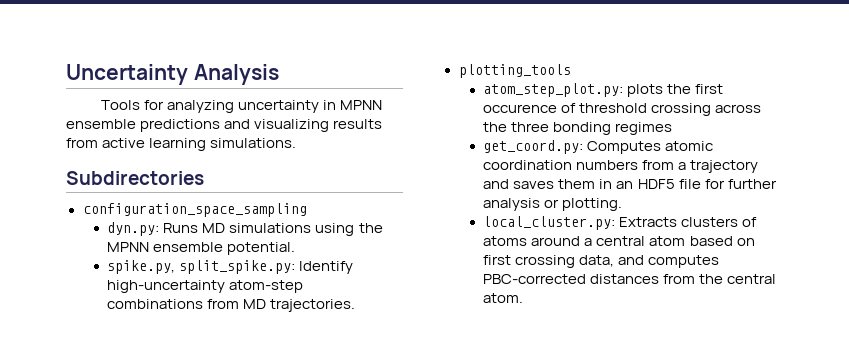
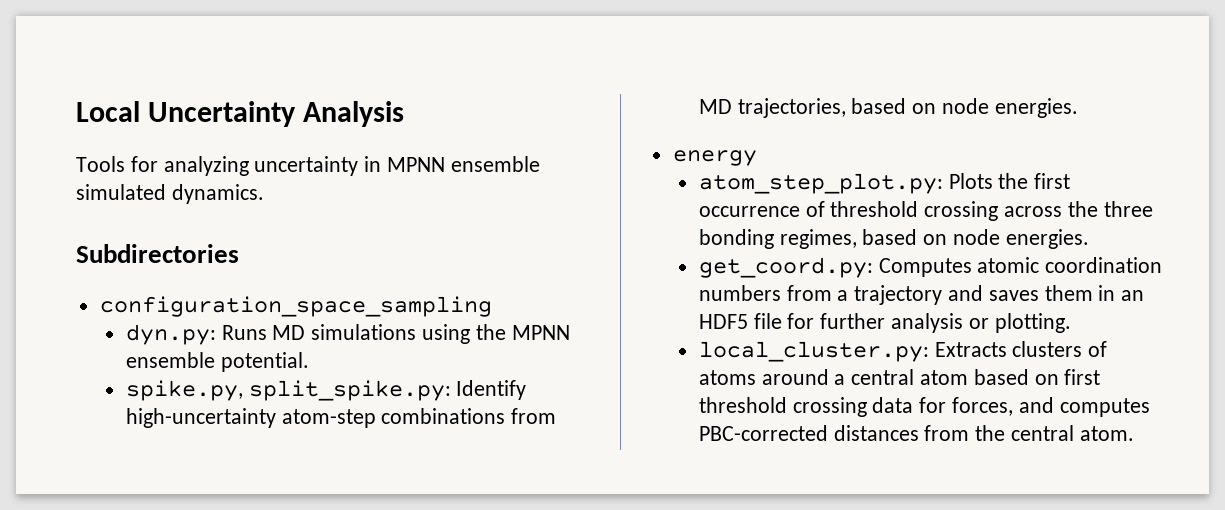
(66, 74) none -> [76,101,140,122] Local
[140,119,383,132] [66,138,297,151] predictions and visualizing results from active learning simulations. -> [76,184,264,204] simulated dynamics.
[270,299,356,312] [458,64,571,78] trajectories. // plotting_tools -> [737,98,1078,118] [672,150,757,166] trajectories, based on node energies. // energy
[627,84,664,97] plots -> [948,173,993,189] Plots
[483,104,558,113] occurence -> [698,206,800,217] occurrence
[615,122,673,135] regimes -> [779,229,1089,249] regimes, based on node energies.
[515,255,615,268] crossing data, -> [698,397,1014,417] threshold crossing data for forces,

